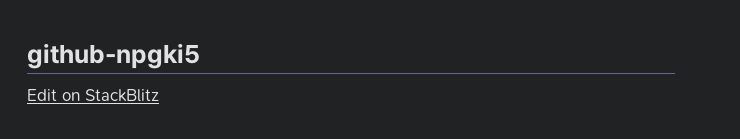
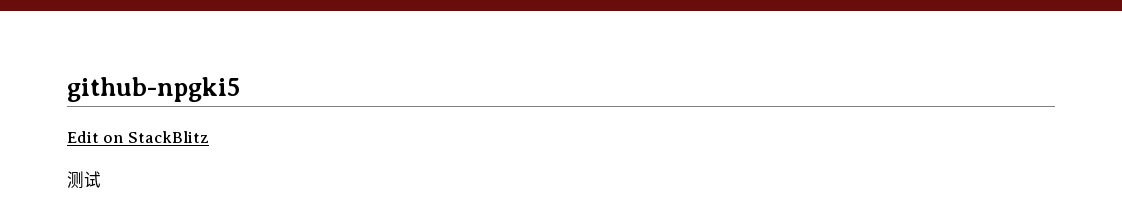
(160, 95) none -> [67,171,101,189] // 测试

